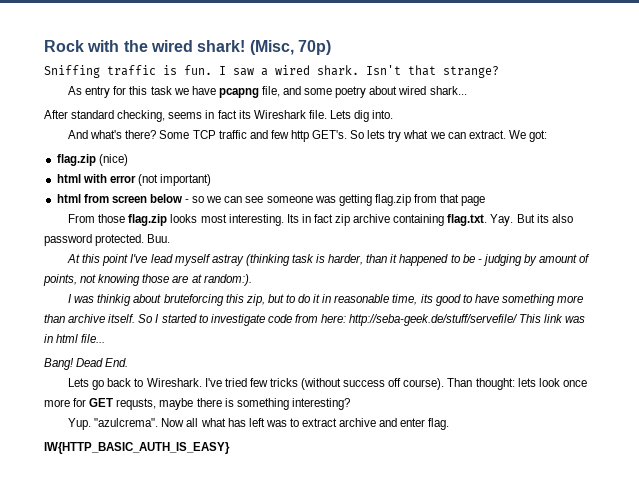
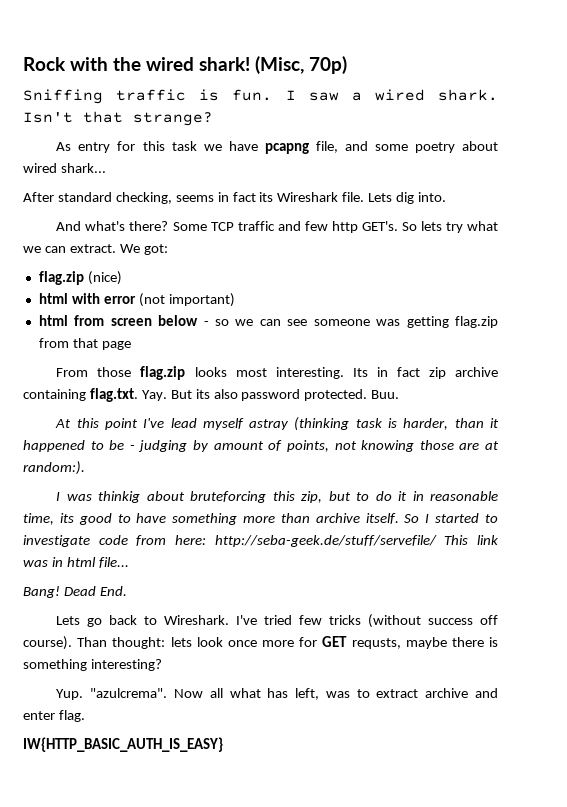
[248,418,265,427] left -> [295,688,320,700] left,

